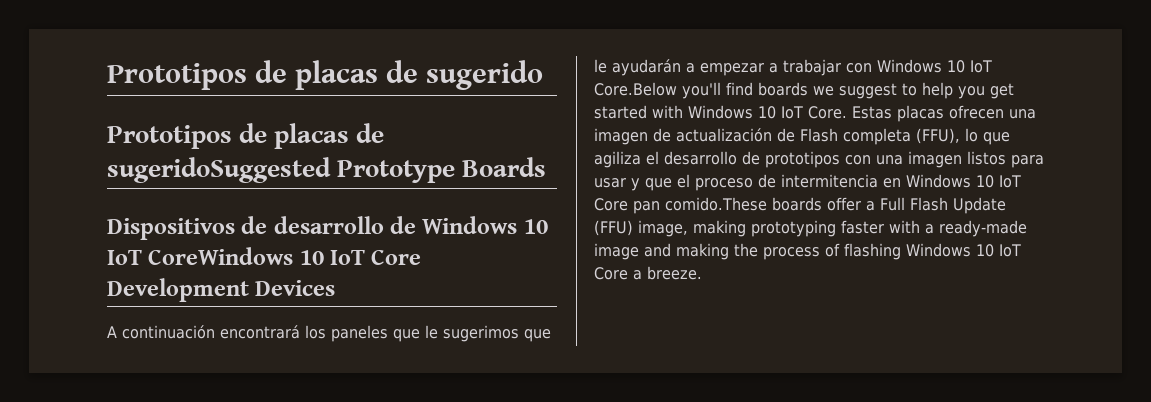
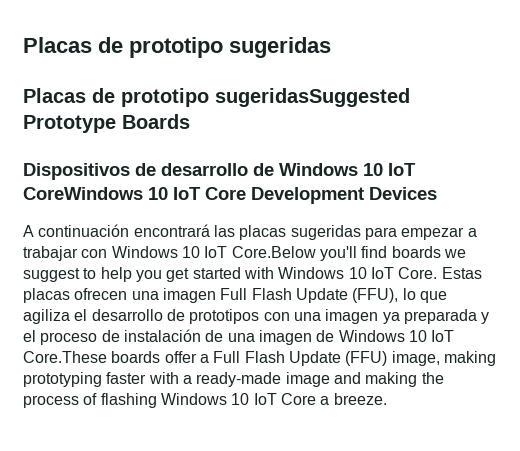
[107,60,543,90] [107,123,385,149] [107,157,331,183] Prototipos de placas de sugerido // Prototipos de placas de sugeridoSuggested -> [23,37,331,58] [23,88,410,107] Placas de prototipo sugeridas // Placas de prototipo sugeridasSuggested
[305,325,551,342] [594,59,695,76] los paneles que le sugerimos que le ayudarán a -> [213,225,397,240] las placas sugeridas para
[653,128,911,145] de actualización de Flash completa -> [220,288,348,303] Full Flash Update
[967,151,1044,168] [594,174,1021,191] [594,197,767,214] listos para usar y que el proceso de intermitencia en Windows 10 IoT Core pan comido.These -> [382,309,490,324] [23,329,455,345] [23,351,107,363] ya preparada y el proceso de instalación de una imagen de Windows 10 IoT Core.These

